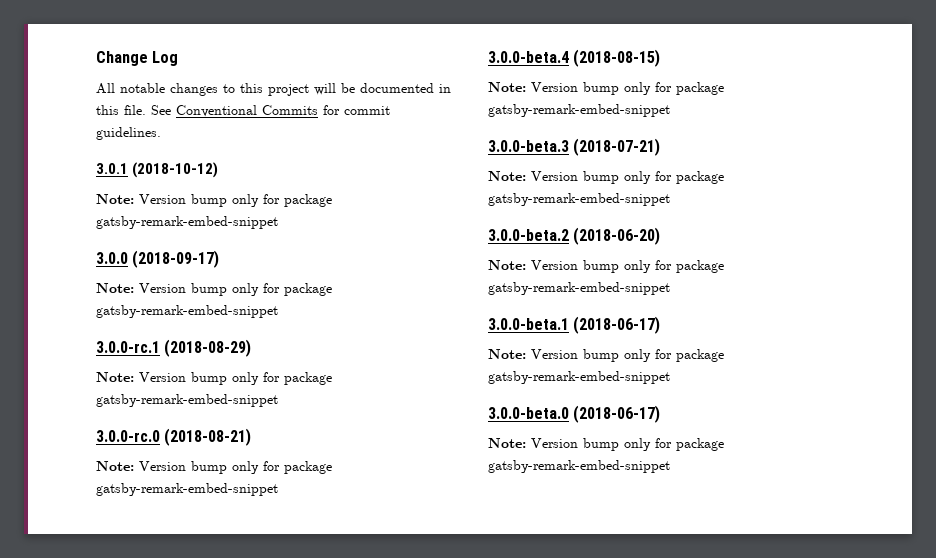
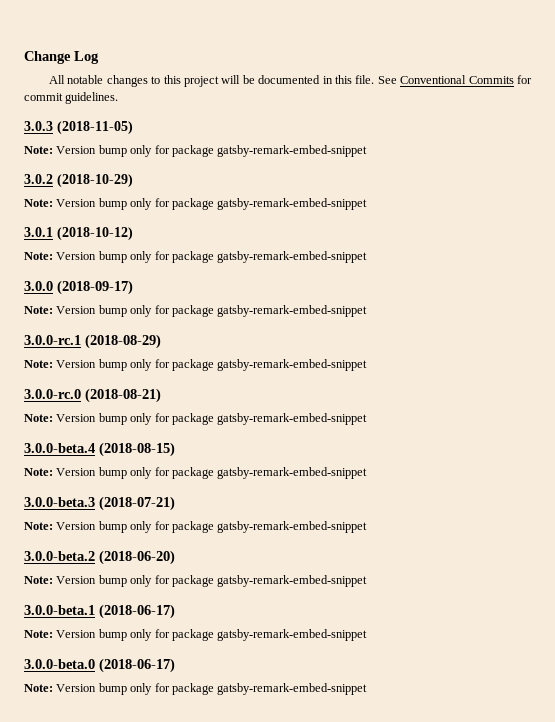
(161, 133) none -> [24,121,133,134] [24,145,368,157] [24,174,133,187] [24,198,368,210] // 3.0.3 (2018-11-05) // Note: Version bump only for package gatsby-remark-embed-snippet // 3.0.2 (2018-10-29) // Note: Version bump only for package gatsby-remark-embed-snippet

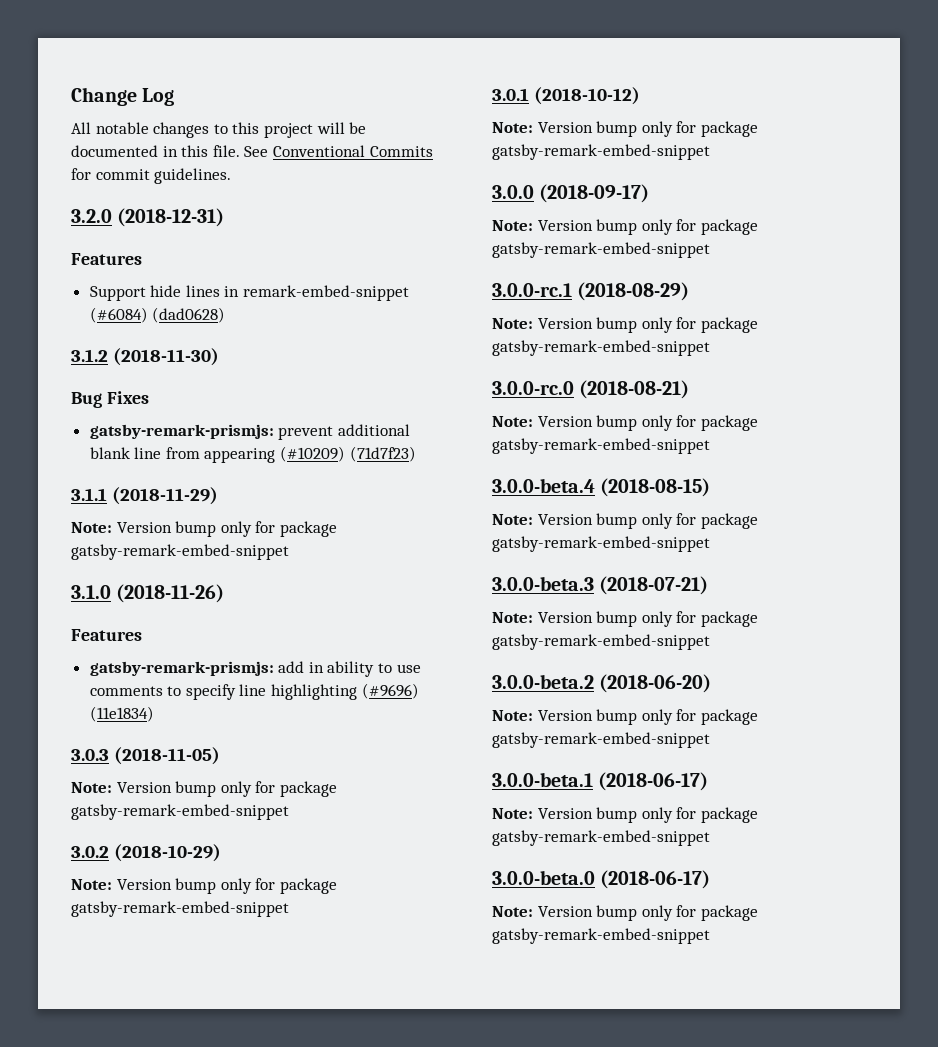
(119, 98) none -> [71,208,225,227] [71,253,142,265] [89,285,410,301] [89,307,226,323] [71,348,219,366] [71,391,149,408] [89,424,410,440] [89,446,416,463] [71,487,218,505] [71,521,337,537] [71,544,289,560] [71,584,225,603] [71,629,142,641] [89,661,421,677] [89,683,419,700] [89,706,154,722] // 3.2.0 (2018-12-31) // Features // Support hide lines in remark-embed-snippet (#6084) (dad0628) // 3.1.2 (2018-11-30) // Bug Fixes // gatsby-remark-prismjs: prevent additional blank line from appearing (#10209) (71d7f23) // 3.1.1 (2018-11-29) // Note: Version bump only for package gatsby-remark-embed-snippet // 3.1.0 (2018-11-26) // Features // gatsby-remark-prismjs: add in ability to use comments to specify line highlighting (#9696) (11e1834)

